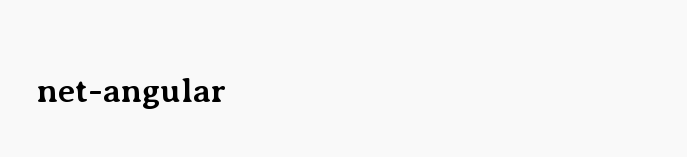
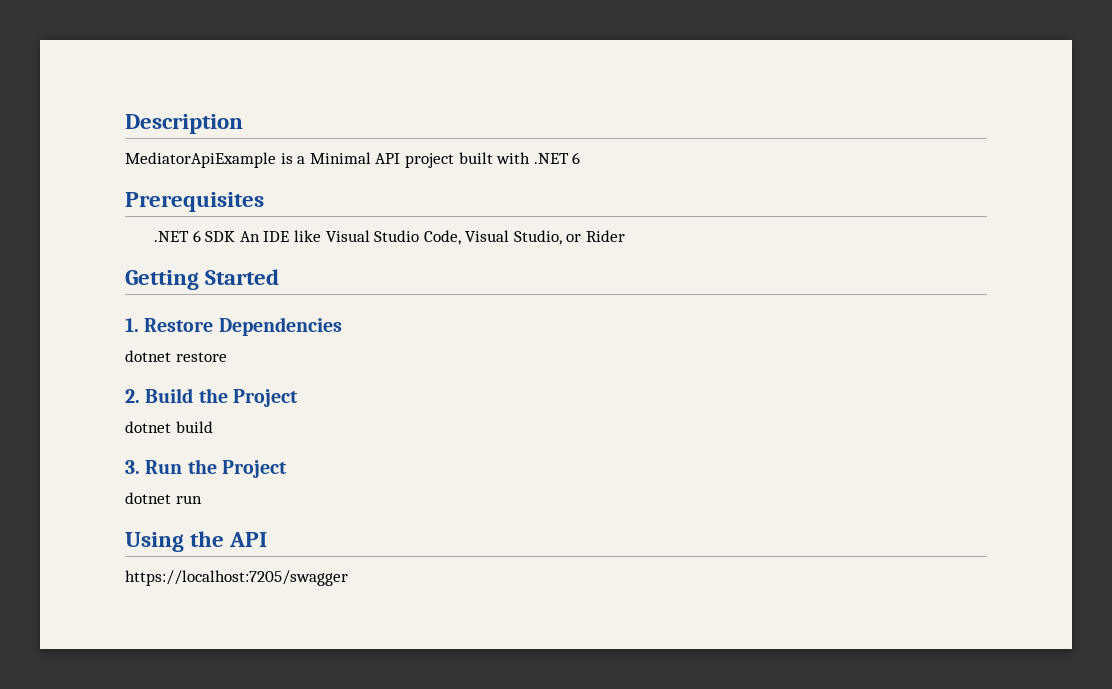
[37,78,226,109] net-angular -> [125,114,243,134] [125,152,581,168] [125,192,264,212] [153,230,626,245] [125,269,280,290] [125,317,342,336] [125,350,227,362] [125,388,298,407] [125,421,213,433] [125,459,287,478] [125,492,202,504] [125,531,268,552] [125,570,348,586] Description // MediatorApiExample is a Minimal API project built with .NET 6 // Prerequisites // .NET 6 SDK An IDE like Visual Studio Code, Visual Studio, or Rider // Getting Started // 1. Restore Dependencies // dotnet restore // 2. Build the Project // dotnet build // 3. Run the Project // dotnet run // Using the API // https://localhost:7205/swagger

